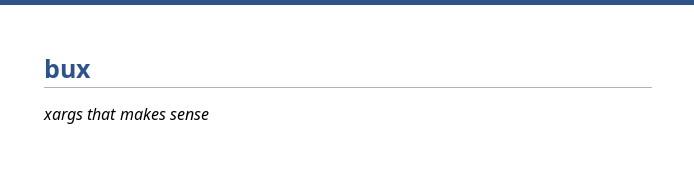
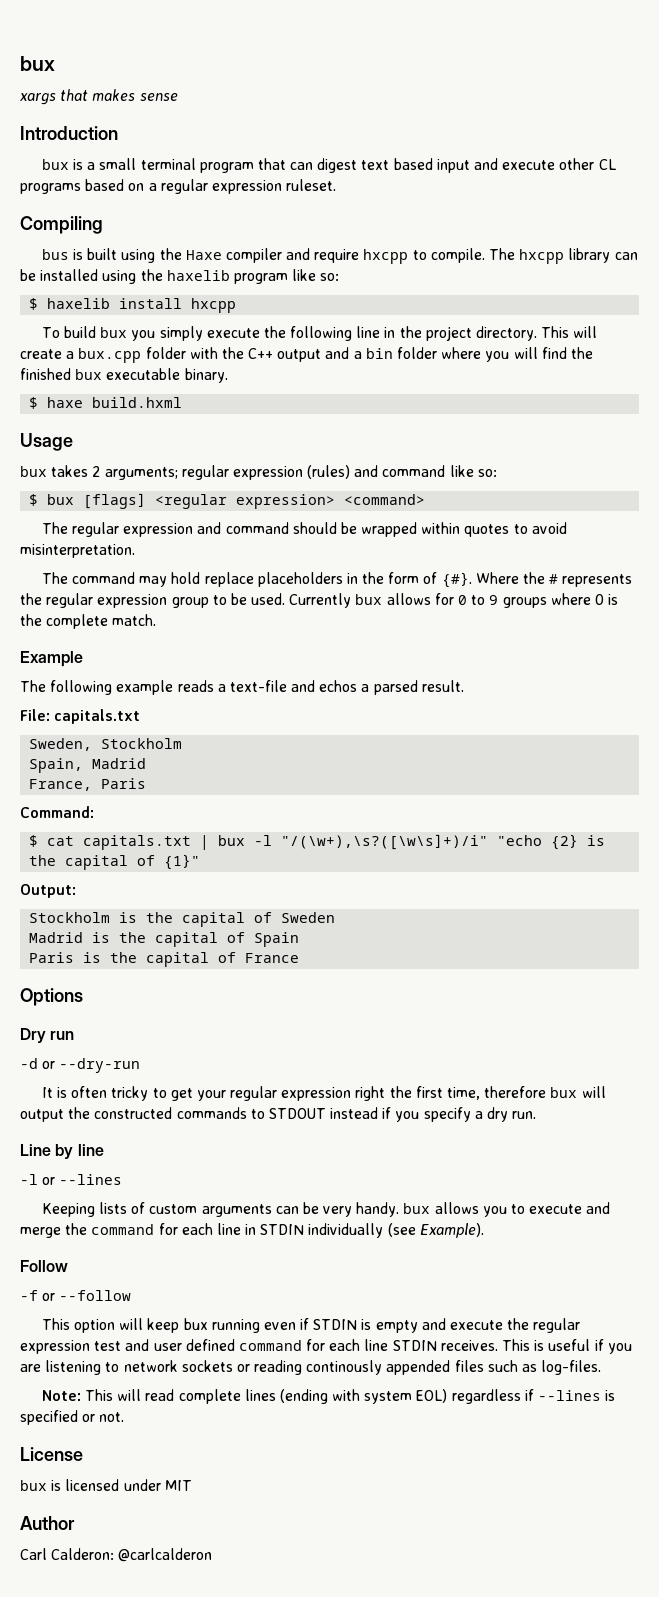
(209, 115) none -> [20,126,118,140] [41,158,616,173] [20,179,337,194] [20,216,103,234] [41,248,638,264] [20,269,340,284] [29,298,237,313] [41,326,598,341] [20,347,593,363] [20,368,228,383] [29,397,183,409] [20,433,73,451] [20,465,497,480] [29,493,426,509] [41,522,567,537] [20,544,135,558] [41,572,633,588] [20,593,619,608] [20,614,157,629] [20,651,83,667] [20,680,464,695] [20,709,141,724] [29,738,183,751] [29,758,147,773] [29,778,147,791] [20,806,94,818] [29,834,606,850] [29,854,201,870] [20,884,76,898] [29,912,336,927] [29,932,300,947] [29,952,300,967] [20,988,83,1006] [20,1028,75,1043] [20,1058,141,1073] [41,1086,606,1101] [20,1107,537,1122] [20,1144,104,1159] [20,1174,123,1185] [41,1202,611,1217] [20,1223,484,1238] [20,1260,68,1272] [20,1290,132,1301] [41,1318,581,1333] [20,1339,632,1354] [20,1360,602,1375] [41,1389,616,1404] [20,1410,125,1425] [20,1447,83,1461] [20,1479,192,1491] [20,1516,75,1530] [20,1548,213,1562] // Introduction // bux is a small terminal program that can digest text based input and execute other CL programs based on a regular expression ruleset. // Compiling // bus is built using the Haxe compiler and require hxcpp to compile. The hxcpp library can be installed using the haxelib program like so: // $ haxelib install hxcpp // To build bux you simply execute the following line in the project directory. This will create a bux.cpp folder with the C++ output and a bin folder where you will find the finished bux executable binary. // $ haxe build.hxml // Usage // bux takes 2 arguments; regular expression (rules) and command like so: // $ bux [flags] <regular expression> <command> // The regular expression and command should be wrapped within quotes to avoid misinterpretation. // The command may hold replace placeholders in the form of {#}. Where the # represents the regular expression group to be used. Currently bux allows for 0 to 9 groups where 0 is the complete match. // Example // The following example reads a text-file and echos a parsed result. // File: capitals.txt // Sweden, Stockholm // Spain, Madrid // France, Paris // Command: // $ cat capitals.txt | bux -l "/(\w+),\s?([\w\s]+)/i" "echo {2} is the capital of {1}" // Output: // Stockholm is the capital of Sweden // Madrid is the capital of Spain // Paris is the capital of France // Options // Dry run // -d or --dry-run // It is often tricky to get your regular expression right the first time, therefore bux will output the constructed commands to STDOUT instead if you specify a dry run. // Line by line // -l or --lines // Keeping lists of custom arguments can be very handy. bux allows you to execute and merge the command for each line in STDIN individually (see Example). // Follow // -f or --follow // This option will keep bux running even if STDIN is empty and execute the regular expression test and user defined command for each line STDIN receives. This is useful if you are listening to network sockets or reading continously appended files such as log-files. // Note: This will read complete lines (ending with system EOL) regardless if --lines is specified or not. // License // bux is licensed under MIT // Author // Carl Calderon: @carlcalderon

